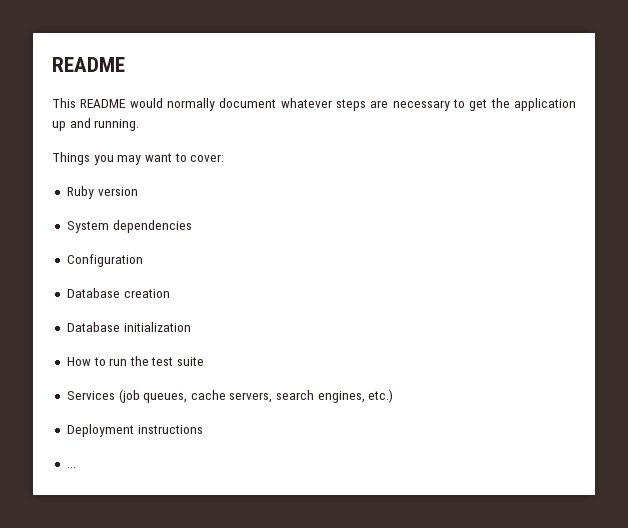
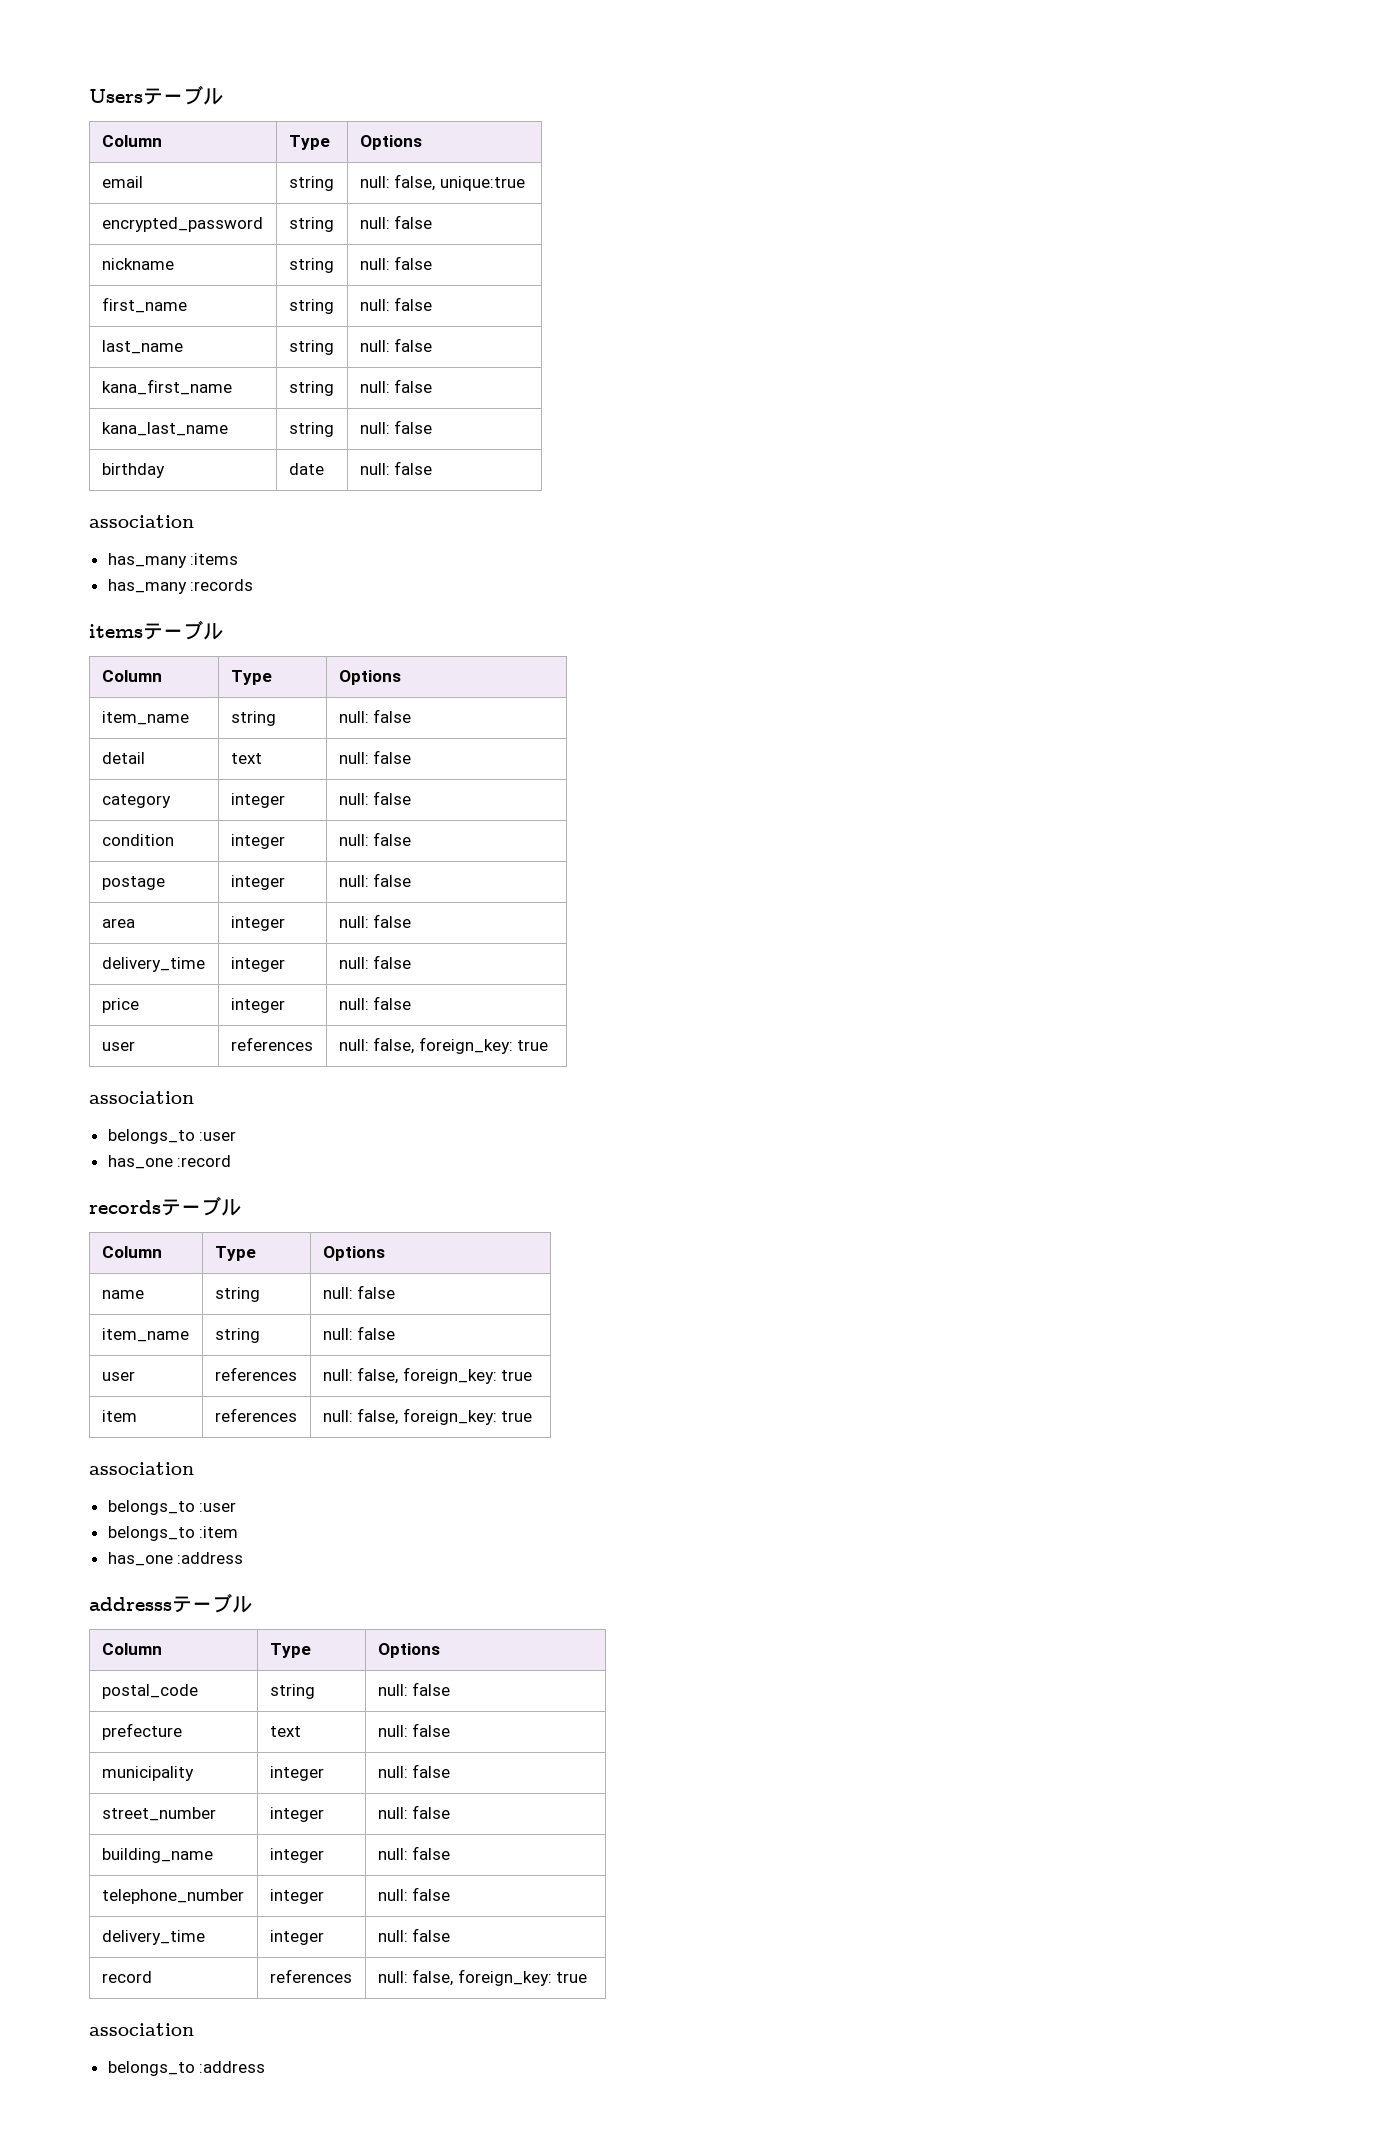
[52,57,125,72] [52,98,576,111] [52,118,140,131] [52,152,225,165] [66,186,138,199] [66,220,192,233] [66,254,143,267] [66,288,170,298] [66,322,191,332] [66,356,205,366] [66,389,394,403] [66,424,203,437] [66,467,76,468] README // This README would normally document whatever steps are necessary to get the application up and running. // Things you may want to cover: // Ruby version // System dependencies // Configuration // Database creation // Database initialization // How to run the test suite // Services (job queues, cache servers, search engines, etc.) // Deployment instructions // ... -> [89,85,223,105] [101,135,162,147] [288,135,330,150] [359,135,422,150] [101,176,143,188] [288,176,334,191] [359,174,525,191] [101,217,263,232] [288,217,334,232] [359,215,433,229] [101,258,174,270] [288,258,334,273] [359,256,433,270] [101,297,187,313] [288,299,334,314] [359,297,433,311] [101,340,183,354] [288,340,334,355] [359,338,433,352] [101,379,232,395] [288,381,334,396] [359,379,433,393] [101,422,228,436] [288,422,334,437] [359,420,433,434] [101,463,165,478] [288,463,324,475] [359,461,433,475] [89,515,194,528] [107,553,239,568] [107,579,254,594] [89,620,223,640] [101,670,162,682] [230,670,272,685] [338,670,401,685] [101,711,189,725] [230,711,276,726] [338,709,412,723] [101,752,145,764] [230,753,262,764] [338,750,412,764] [101,794,171,808] [230,793,285,808] [338,791,412,805] [101,834,174,846] [230,834,285,849] [338,832,412,846] [101,876,165,890] [230,875,285,890] [338,873,412,887] [101,918,135,928] [230,916,285,931] [338,914,412,928] [101,957,205,972] [230,957,285,972] [338,955,412,969] [101,998,139,1013] [230,998,285,1013] [338,996,412,1010] [101,1041,135,1051] [230,1037,313,1051] [338,1037,549,1054] [89,1091,194,1104] [107,1129,237,1144] [107,1155,232,1169] [89,1196,241,1216] [101,1246,162,1258] [214,1246,256,1261] [322,1246,385,1261] [101,1290,144,1299] [214,1287,260,1302] [322,1285,396,1299] [101,1328,189,1342] [214,1328,260,1343] [322,1326,396,1340] [101,1371,135,1381] [214,1367,297,1381] [322,1367,533,1384] [101,1410,137,1422] [214,1408,297,1422] [322,1408,533,1425] [89,1462,194,1475] [107,1500,237,1515] [107,1526,239,1541] [107,1552,244,1566] [89,1593,252,1613] [101,1643,162,1655] [269,1643,311,1658] [377,1643,440,1658] [101,1684,198,1699] [269,1684,315,1699] [377,1682,451,1696] [101,1723,182,1740] [269,1726,301,1737] [377,1723,451,1737] [101,1766,194,1781] [269,1766,324,1781] [377,1764,451,1778] [101,1807,216,1821] [269,1807,324,1822] [377,1805,451,1819] [101,1848,213,1863] [269,1848,324,1863] [377,1846,451,1860] [101,1889,244,1904] [269,1889,324,1904] [377,1887,451,1901] [101,1930,205,1945] [269,1930,324,1945] [377,1928,451,1942] [101,1971,152,1983] [269,1969,352,1983] [377,1969,588,1986] [89,2023,194,2036] [107,2061,266,2076] Usersテーブル // Column | Type | Options // email | string | null: false, unique:true // encrypted_password | string | null: false // nickname | string | null: false // first_name | string | null: false // last_name | string | null: false // kana_first_name | string | null: false // kana_last_name | string | null: false // birthday | date | null: false // association // has_many :items // has_many :records // itemsテーブル // Column | Type | Options // item_name | string | null: false // detail | text | null: false // category | integer | null: false // condition | integer | null: false // postage | integer | null: false // area | integer | null: false // delivery_time | integer | null: false // price | integer | null: false // user | references | null: false, foreign_key: true // association // belongs_to :user // has_one :record // recordsテーブル // Column | Type | Options // name | string | null: false // item_name | string | null: false // user | references | null: false, foreign_key: true // item | references | null: false, foreign_key: true // association // belongs_to :user // belongs_to :item // has_one :address // addresssテーブル // Column | Type | Options // postal_code | string | null: false // prefecture | text | null: false // municipality | integer | null: false // street_number | integer | null: false // building_name | integer | null: false // telephone_number | integer | null: false // delivery_time | integer | null: false // record | references | null: false, foreign_key: true // association // belongs_to :address

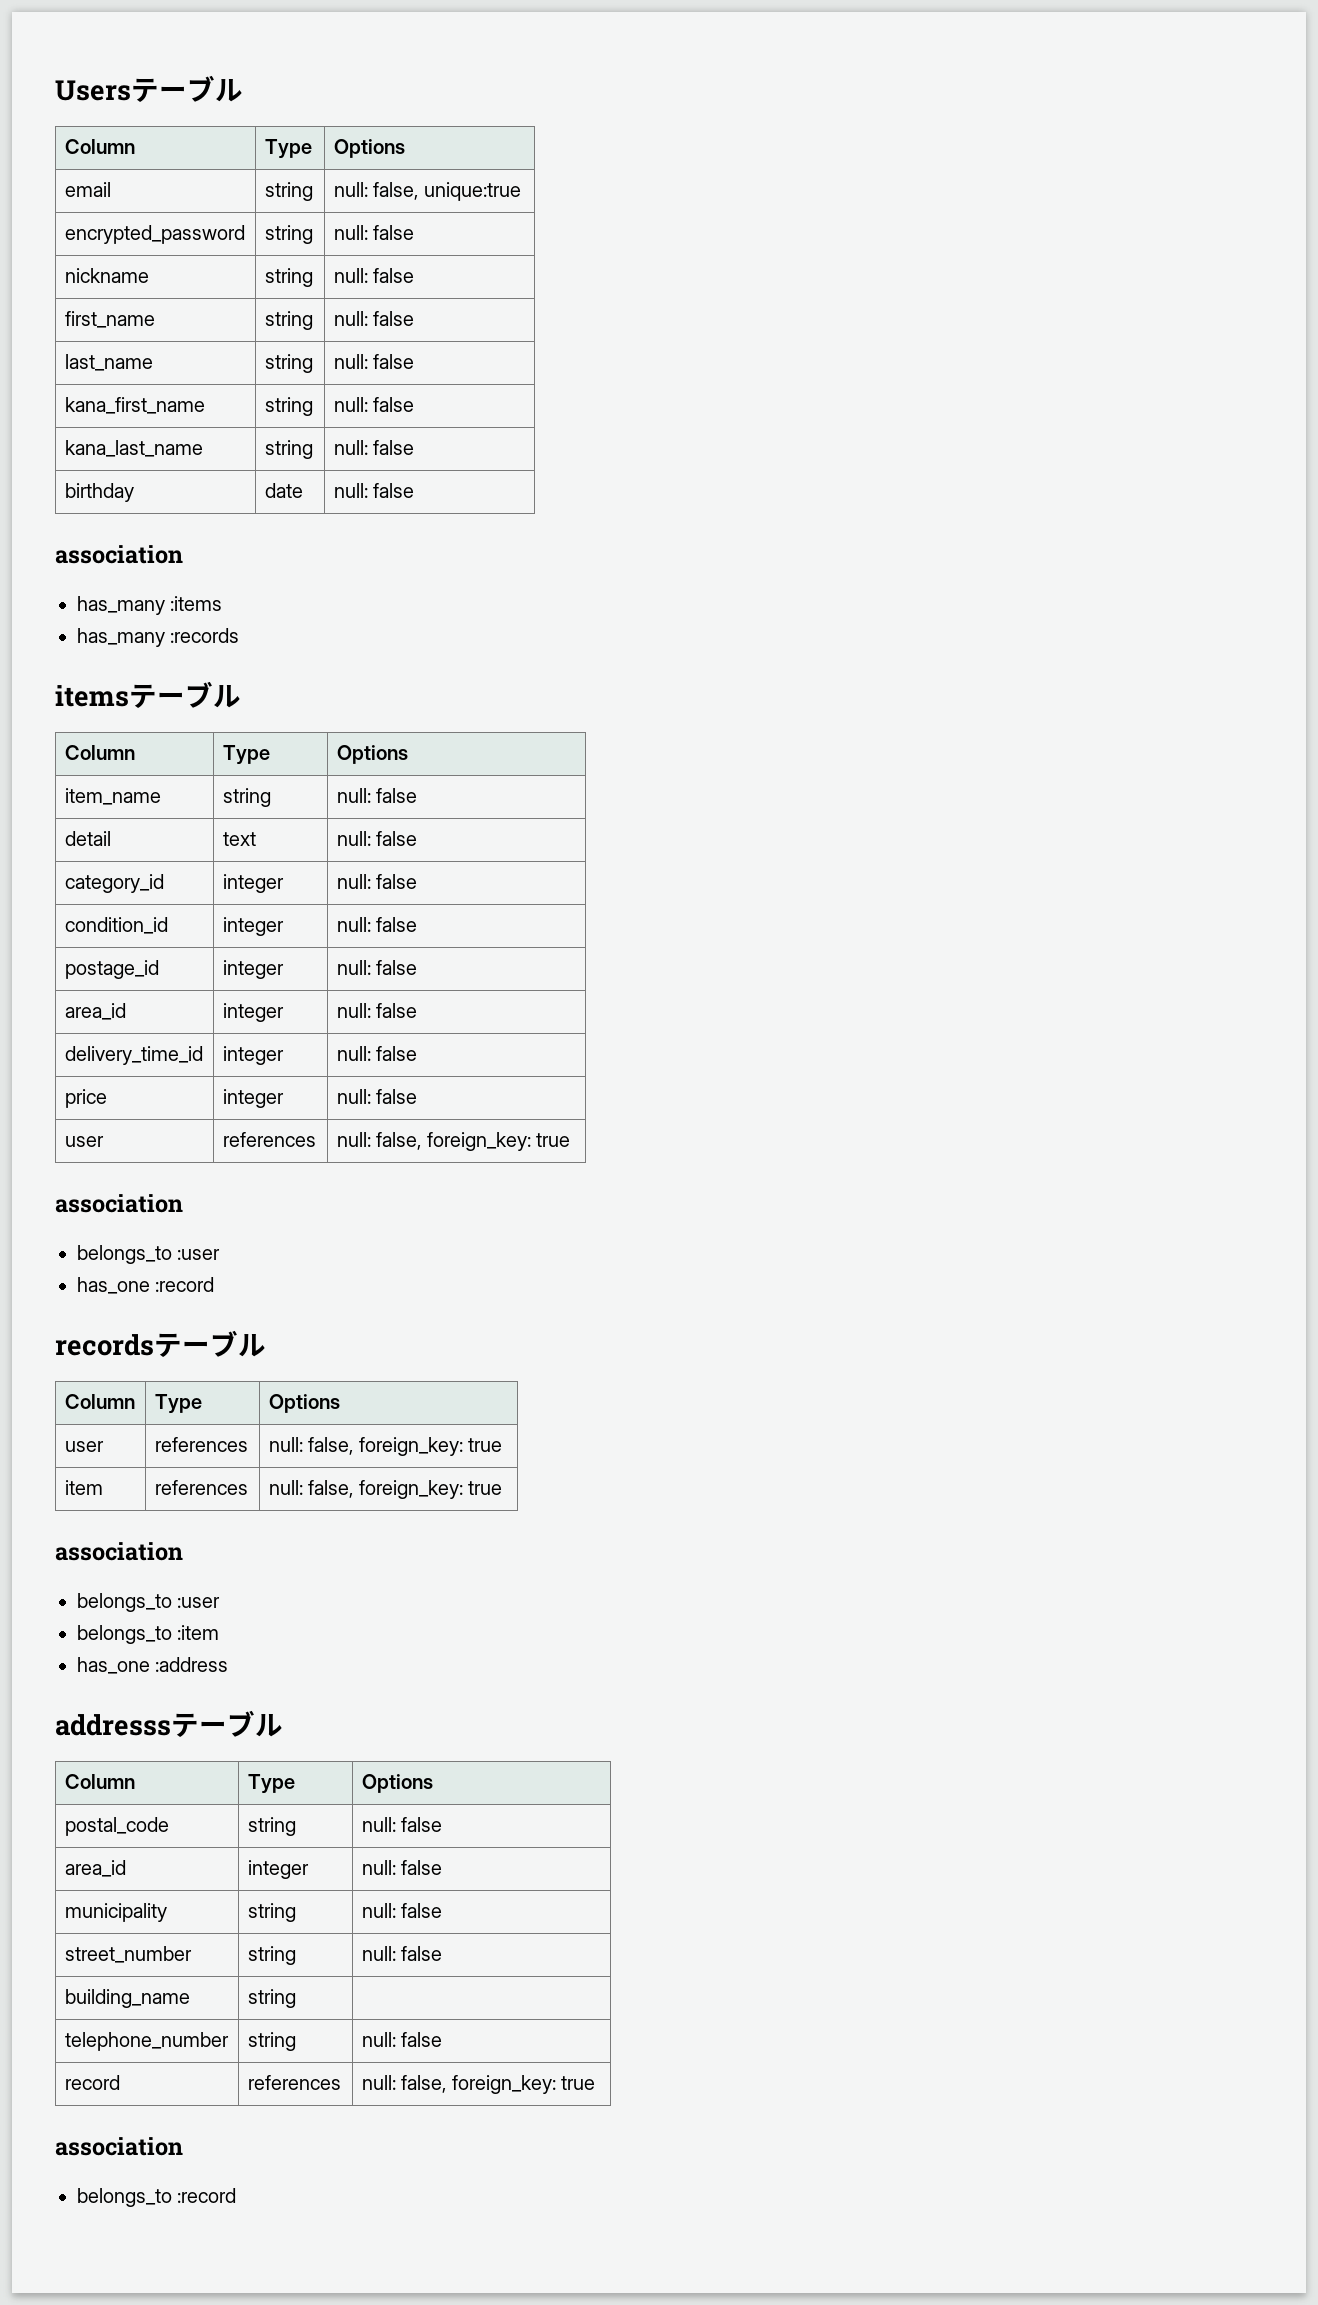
[101,794,171,808] [230,793,285,808] [338,791,412,805] [101,834,174,846] [230,834,285,849] [338,832,412,846] [101,876,165,890] [230,875,285,890] [338,873,412,887] [101,918,135,928] [230,916,285,931] [338,914,412,928] [101,957,205,972] category | integer | null: false // condition | integer | null: false // postage | integer | null: false // area | integer | null: false // delivery_time -> [64,874,164,893] [222,874,284,893] [336,874,418,889] [64,917,168,934] [222,917,284,936] [336,917,418,932] [64,960,159,979] [222,960,284,979] [336,960,418,975] [64,1003,126,1020] [222,1003,284,1022] [336,1003,418,1018] [64,1046,203,1065] category_id | integer | null: false // condition_id | integer | null: false // postage_id | integer | null: false // area_id | integer | null: false // delivery_time_id
[101,1290,144,1299] [214,1287,260,1302] [322,1285,396,1299] [101,1328,189,1342] [214,1328,260,1343] [322,1326,396,1340] // name | string | null: false // item_name | string | null: false -> (340, 1403) none
[101,1723,182,1740] [269,1726,301,1737] prefecture | text -> [64,1860,126,1877] [247,1860,309,1879] area_id | integer
[269,1766,324,1781] integer -> [247,1903,296,1922] string
[269,1807,324,1822] integer -> [247,1946,296,1965] string
[269,1848,324,1863] [377,1846,451,1860] [101,1889,244,1904] [269,1889,324,1904] [377,1887,451,1901] [101,1930,205,1945] [269,1930,324,1945] integer | null: false // telephone_number | integer | null: false // delivery_time | integer -> [247,1989,296,2008] [64,2032,229,2051] [247,2032,296,2051] string | // telephone_number | string
[199,2061,266,2073] :address -> [177,2188,237,2203] :record

